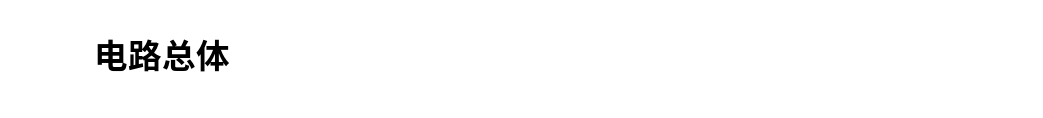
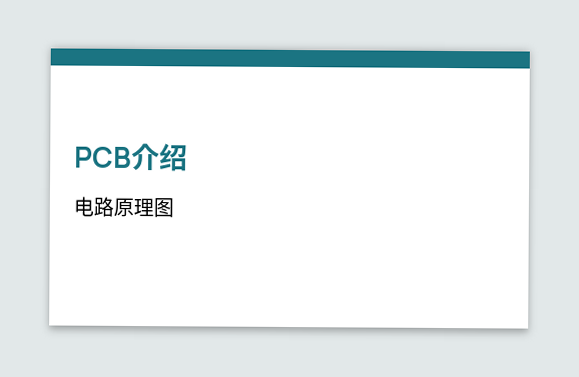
[94,39,230,72] 电路总体 -> [74,142,188,172] [73,196,174,218] PCB介绍 // 电路原理图

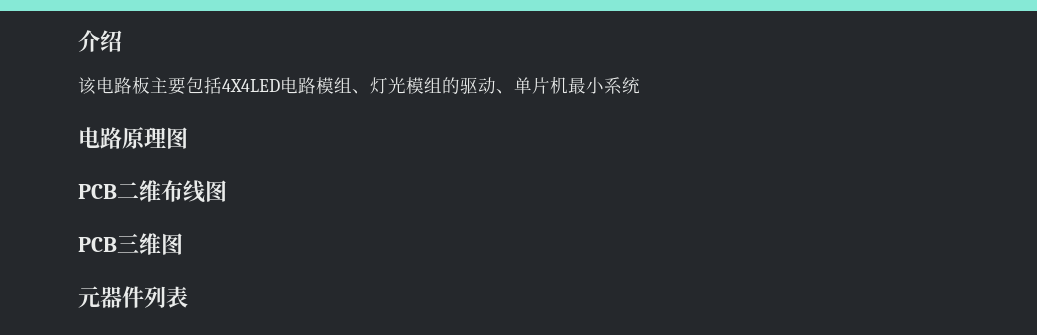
[74,146,132,168] PCB -> (78, 41) none
[73,196,174,218] 电路原理图 -> [78,76,640,95] [78,127,188,149] [78,180,227,203] [78,233,183,255] [78,286,188,308] 该电路板主要包括4X4LED电路模组、灯光模组的驱动、单片机最小系统 // 电路原理图 // PCB二维布线图 // PCB三维图 // 元器件列表

